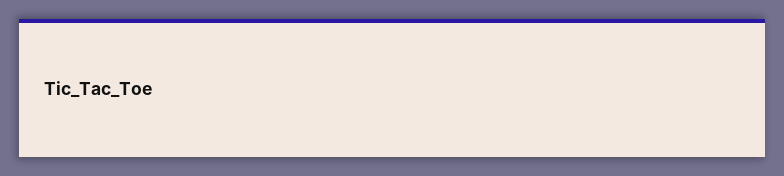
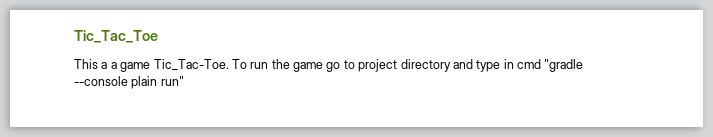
(152, 89) none -> [74,59,584,72] [74,76,184,89] // This a a game Tic_Tac-Toe. To run the game go to project directory and type in cmd "gradle --console plain run"

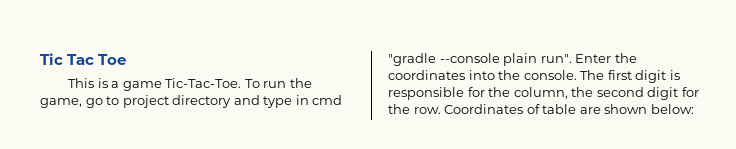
[74,30,158,43] Tic_Tac_Toe -> [40,53,127,65] Tic Tac Toe
[101,62,108,69] a -> [97,78,108,88] is
[153,59,229,70] Tic_Tac-Toe. -> [165,78,242,88] Tic-Tac-Toe.
[293,62,323,72] game -> [40,98,82,108] game,
[160,76,184,86] run" -> [540,53,637,63] [388,70,680,83] [388,87,699,100] [388,104,694,114] run". Enter the coordinates into the console. The first digit is responsible for the column, the second digit for the row. Coordinates of table are shown below:

